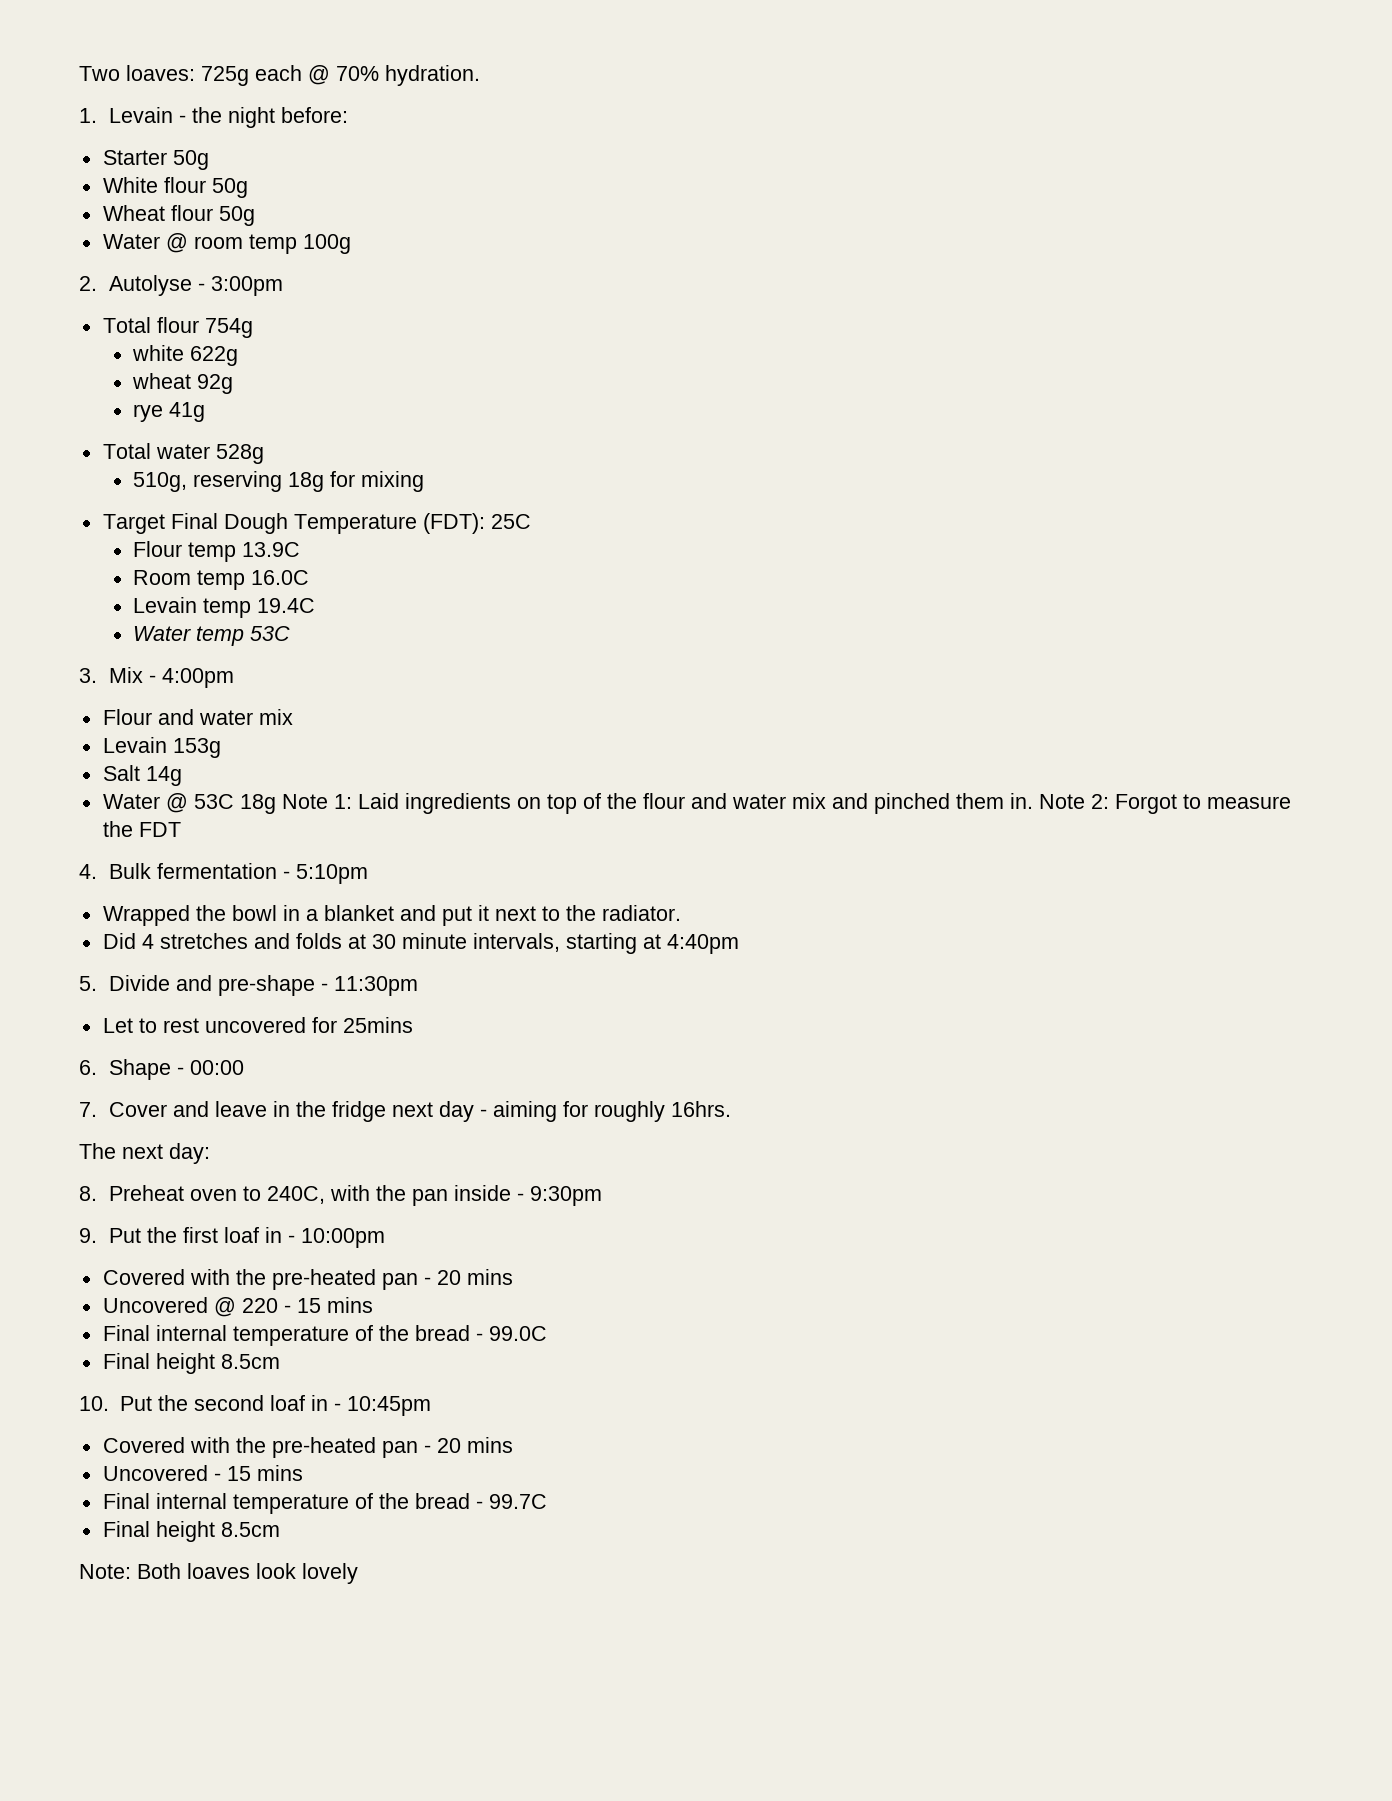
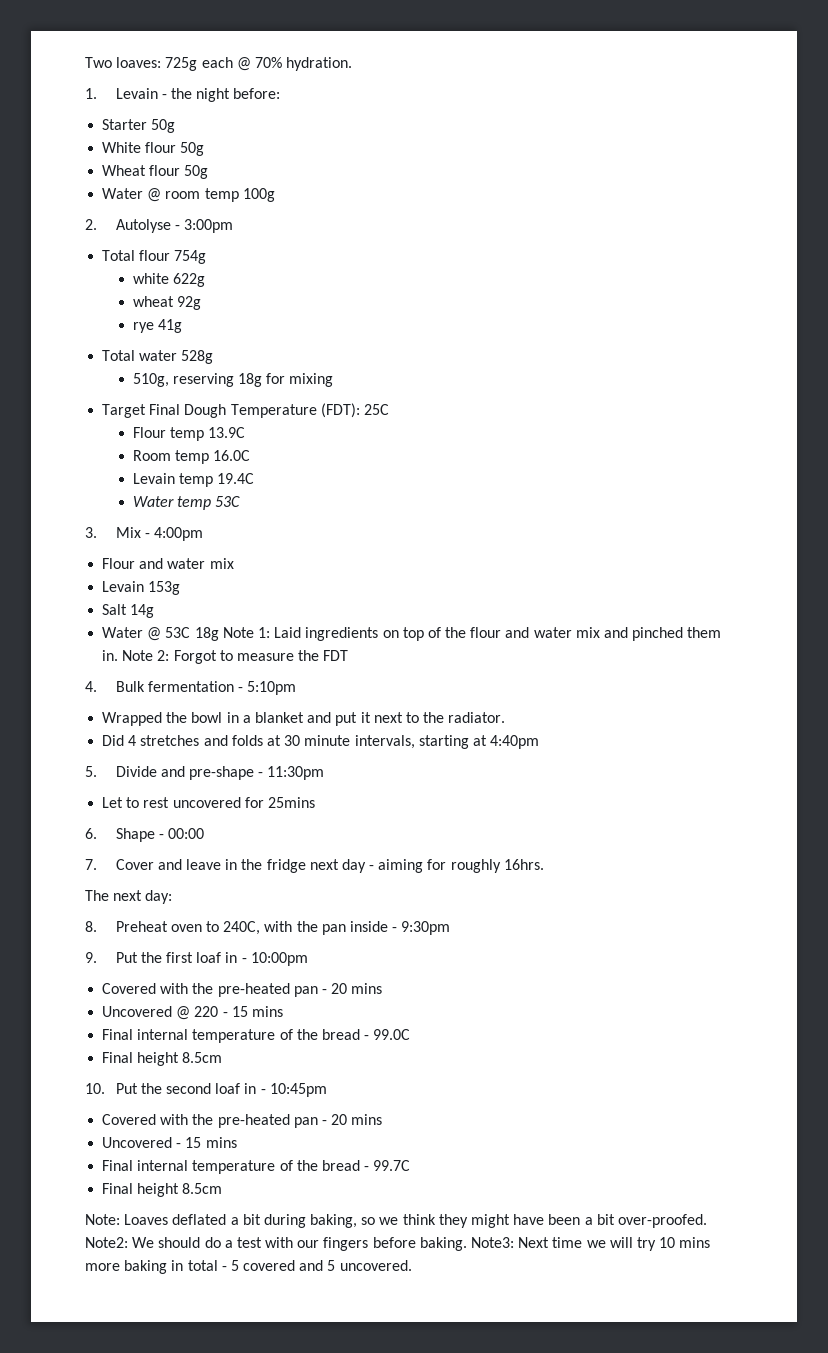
[137,1563,358,1584] Both loaves look lovely -> [124,1214,707,1228] [85,1237,711,1251] [85,1260,412,1274] Loaves deflated a bit during baking, so we think they might have been a bit over-proofed. Note2: We should do a test with our fingers before baking. Note3: Next time we will try 10 mins more baking in total - 5 covered and 5 uncovered.

